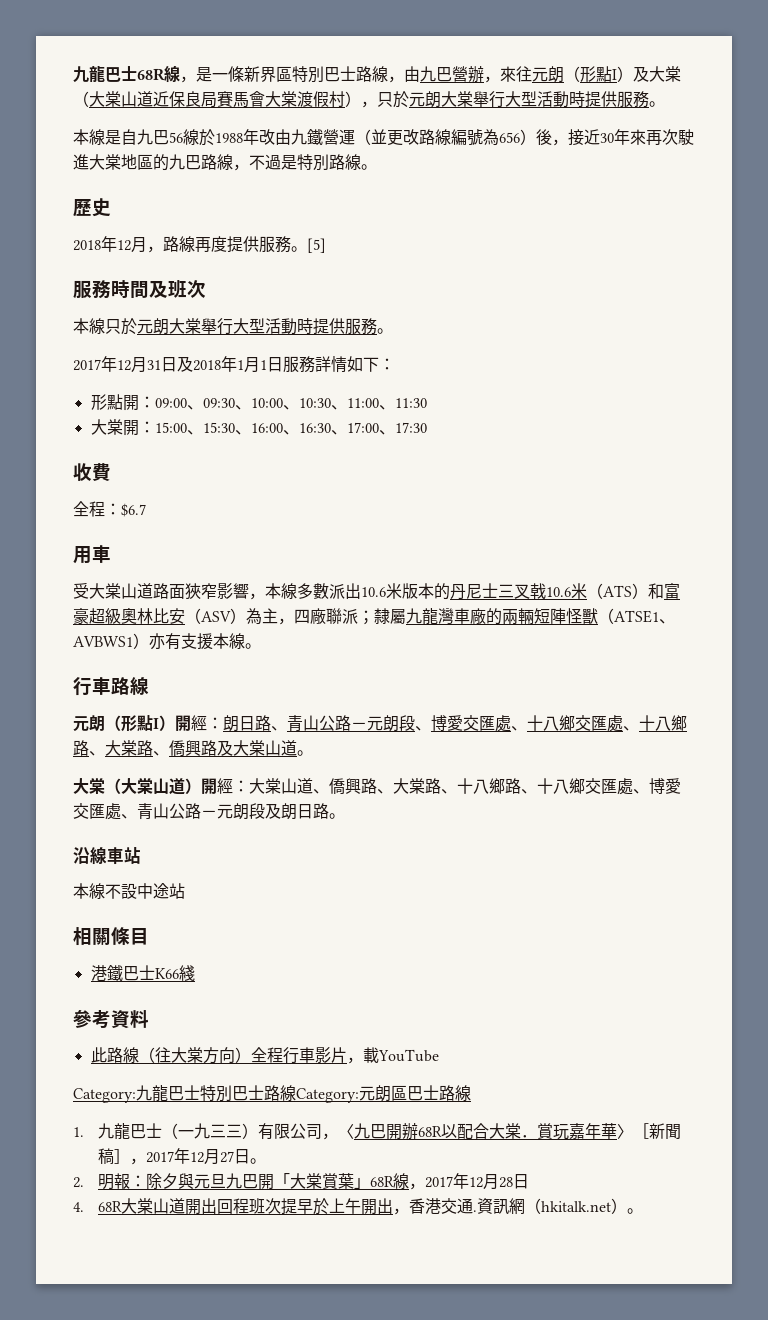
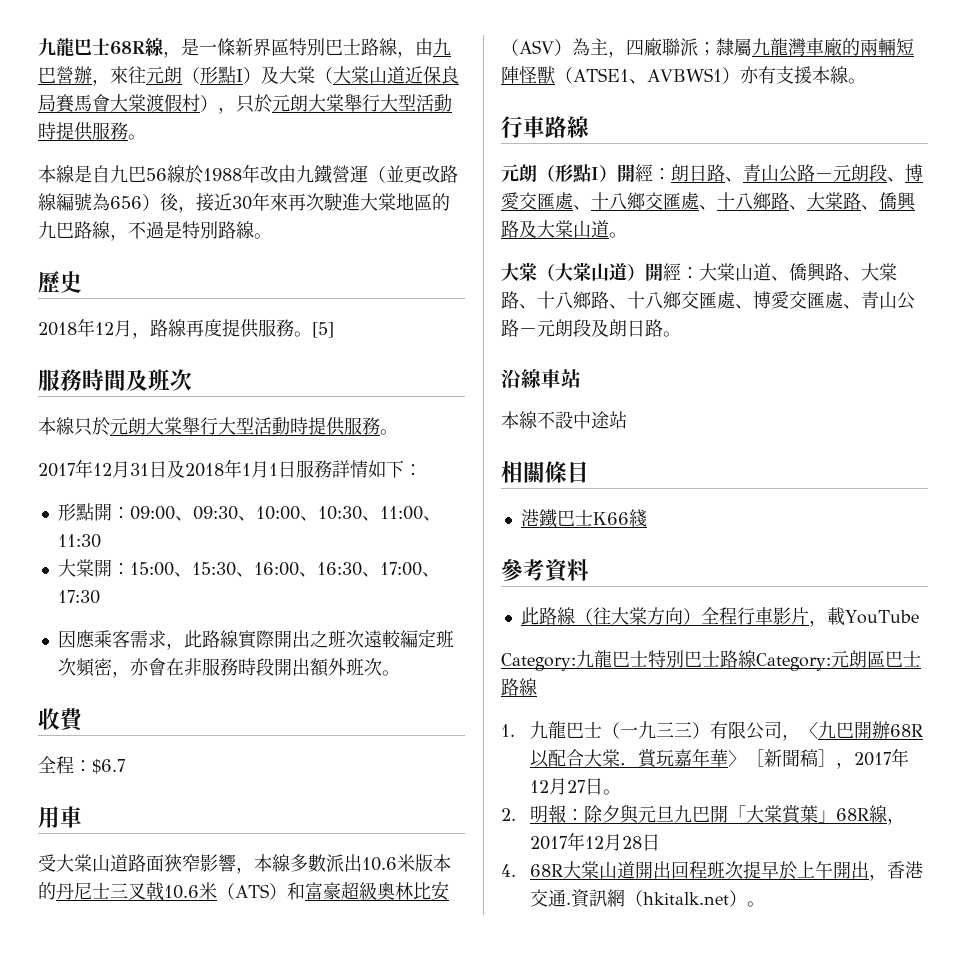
(427, 427) none -> [57,629,454,650] [57,658,400,678] // 因應乘客需求，此路線實際開出之班次遠較編定班次頻密，亦會在非服務時段開出額外班次。

